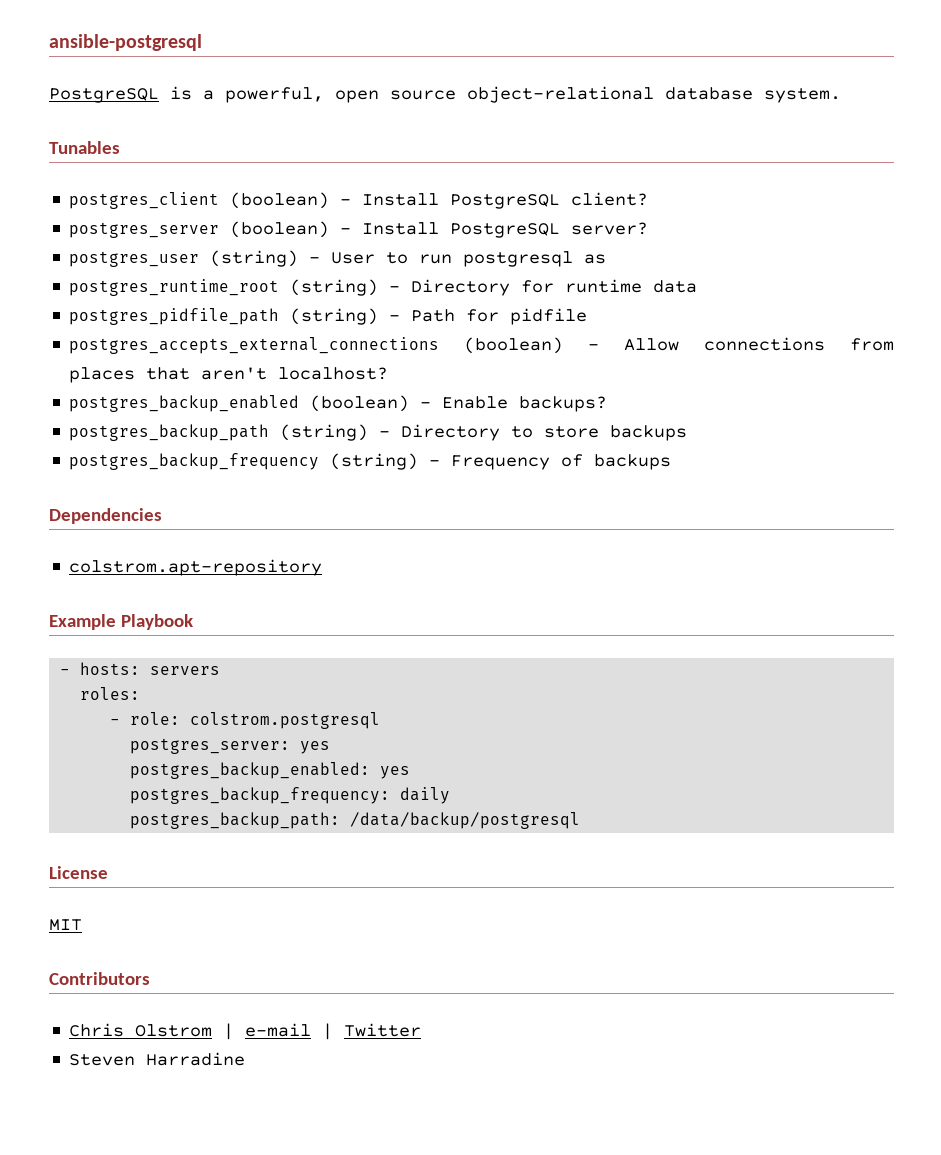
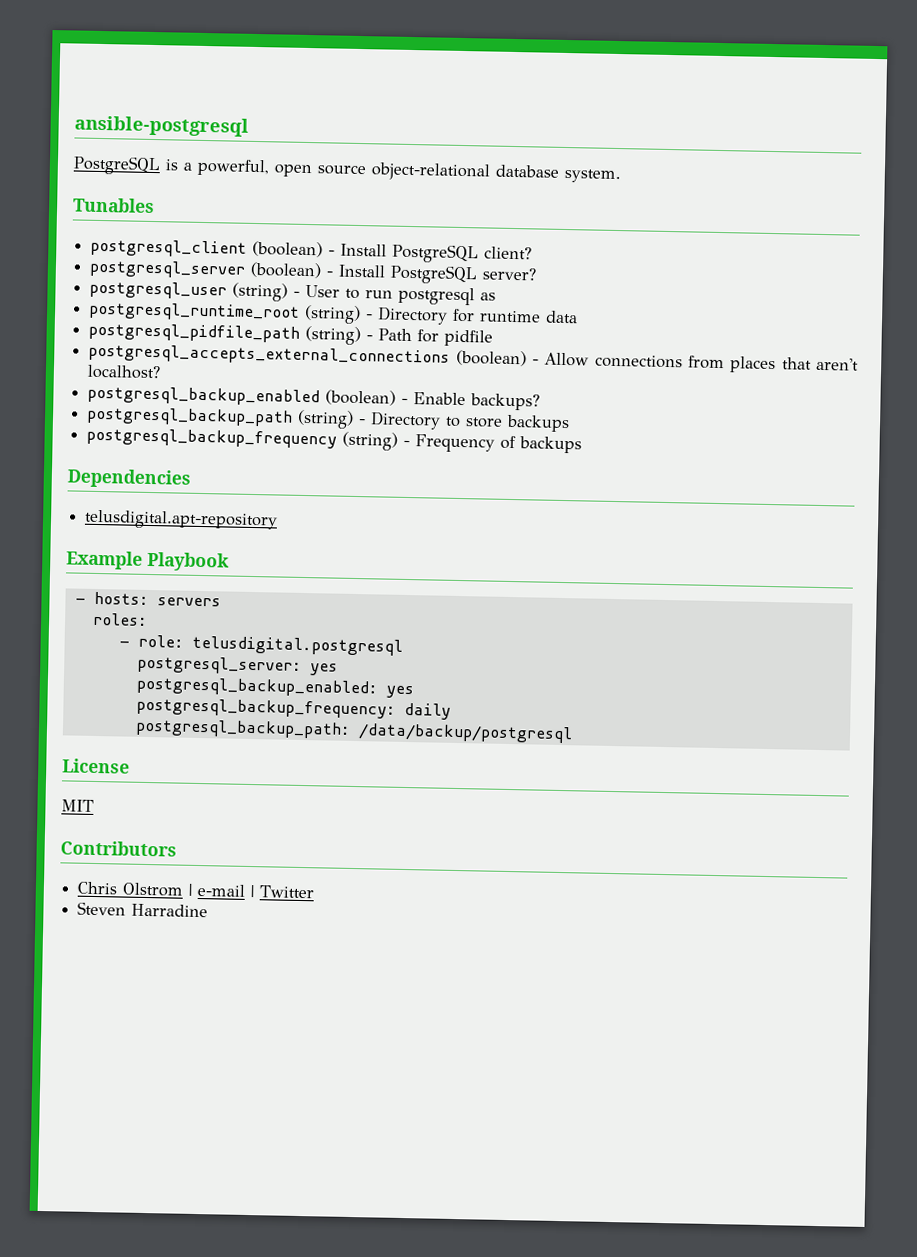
[69,192,220,209] postgres_client -> [90,238,248,258] postgresql_client
[69,222,220,238] postgres_server -> [89,259,247,279] postgresql_server
[69,251,200,267] postgres_user -> [89,280,228,300] postgresql_user
[69,279,280,296] postgres_runtime_root -> [88,301,301,322] postgresql_runtime_root
[69,308,280,325] postgres_pidfile_path -> [88,322,301,343] postgresql_pidfile_path
[69,337,440,354] postgres_accepts_external_connections -> [88,343,451,367] postgresql_accepts_external_connections
[69,395,300,412] postgres_backup_enabled -> [87,385,321,407] postgresql_backup_enabled
[69,424,270,441] postgres_backup_path -> [86,406,294,427] postgresql_backup_path
[69,453,320,470] postgres_backup_frequency -> [86,427,338,449] postgresql_backup_frequency
[69,559,323,576] colstrom.apt-repository -> [84,509,279,531] telusdigital.apt-repository
[190,712,381,729] [130,738,331,754] [130,762,411,779] [130,787,391,804] colstrom.postgresql // postgres_server: yes // postgres_backup_enabled: yes // postgres_backup_frequency: -> [191,635,403,656] [136,655,338,676] [135,676,414,699] [135,697,396,719] telusdigital.postgresql // postgresql_server: yes // postgresql_backup_enabled: yes // postgresql_backup_frequency:
[130,812,341,829] postgres_backup_path: -> [134,718,351,739] postgresql_backup_path:

